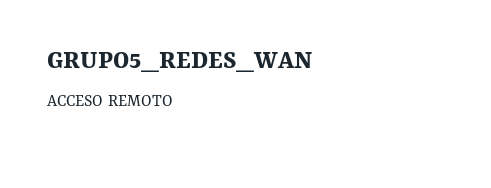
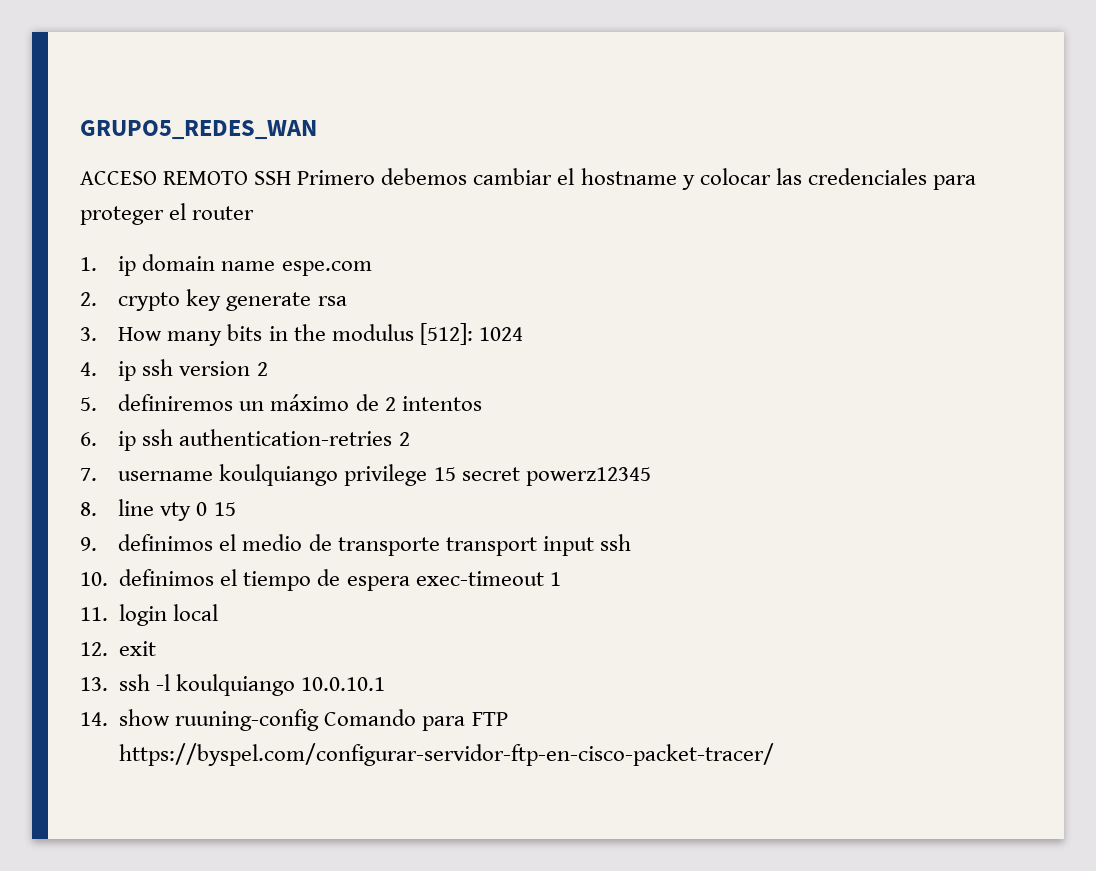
(173, 100) none -> [254,168,976,190] [80,203,255,225] [80,254,372,276] [80,289,347,311] [80,323,523,346] [80,359,268,381] [80,394,482,411] [80,429,410,451] [80,464,651,486] [80,499,236,521] [80,534,631,556] [80,569,561,591] [80,604,219,626] [80,641,157,656] [80,674,386,696] [80,709,508,731] [119,743,775,766] SSH Primero debemos cambiar el hostname y colocar las credenciales para proteger el router // 1. ip domain name espe.com // 2. crypto key generate rsa // 3. How many bits in the modulus [512]: 1024 // 4. ip ssh version 2 // 5. definiremos un máximo de 2 intentos // 6. ip ssh authentication-retries 2 // 7. username koulquiango privilege 15 secret powerz12345 // 8. line vty 0 15 // 9. definimos el medio de transporte transport input ssh // 10. definimos el tiempo de espera exec-timeout 1 // 11. login local // 12. exit // 13. ssh -l koulquiango 10.0.10.1 // 14. show ruuning-config Comando para FTP https://byspel.com/configurar-servidor-ftp-en-cisco-packet-tracer/

